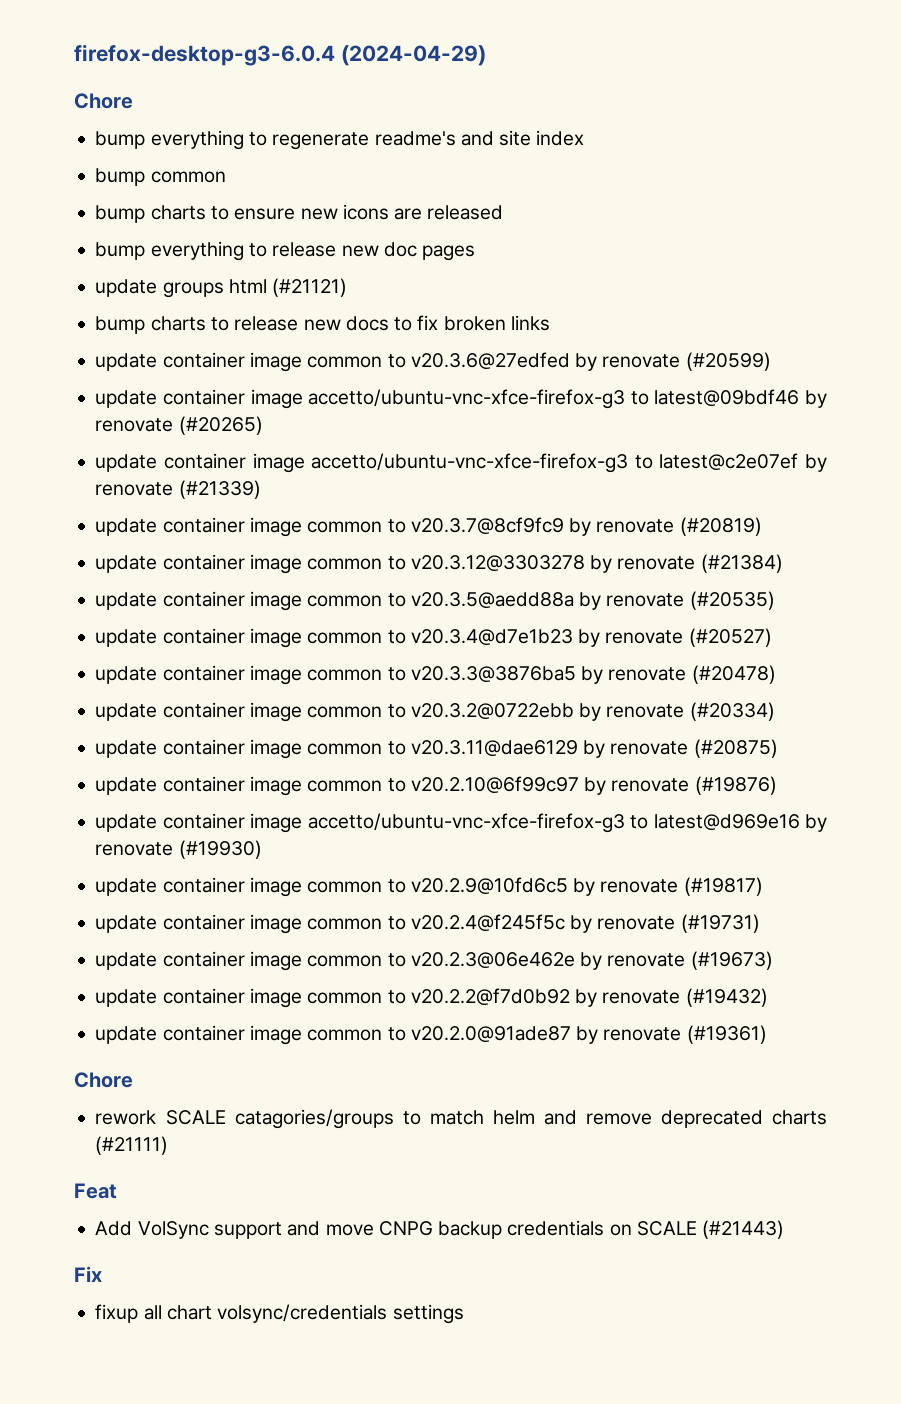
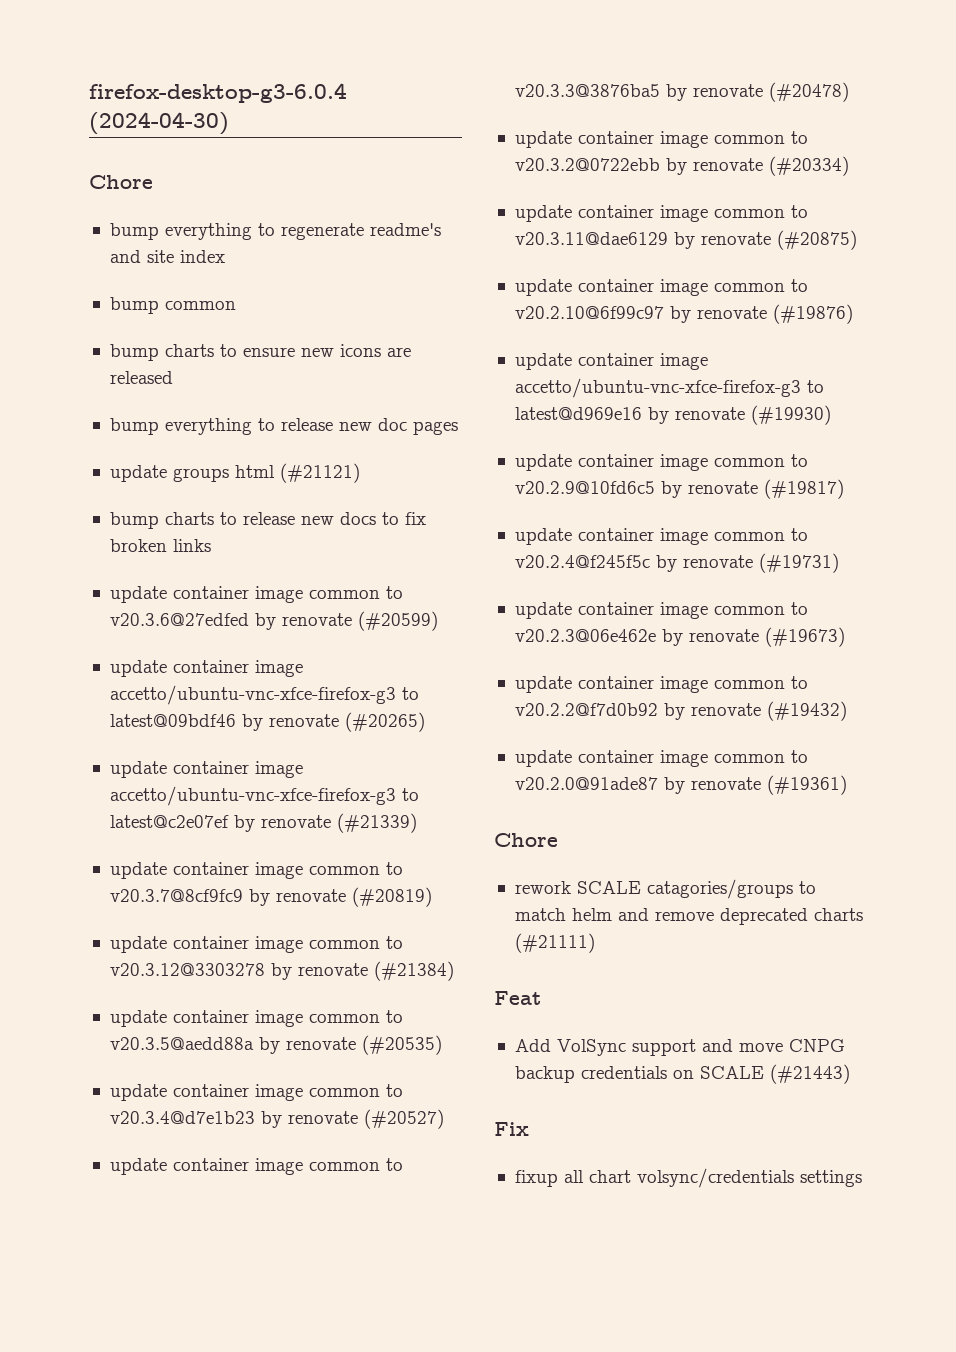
[340,45,486,66] (2024-04-29) -> [89,112,229,135] (2024-04-30)

